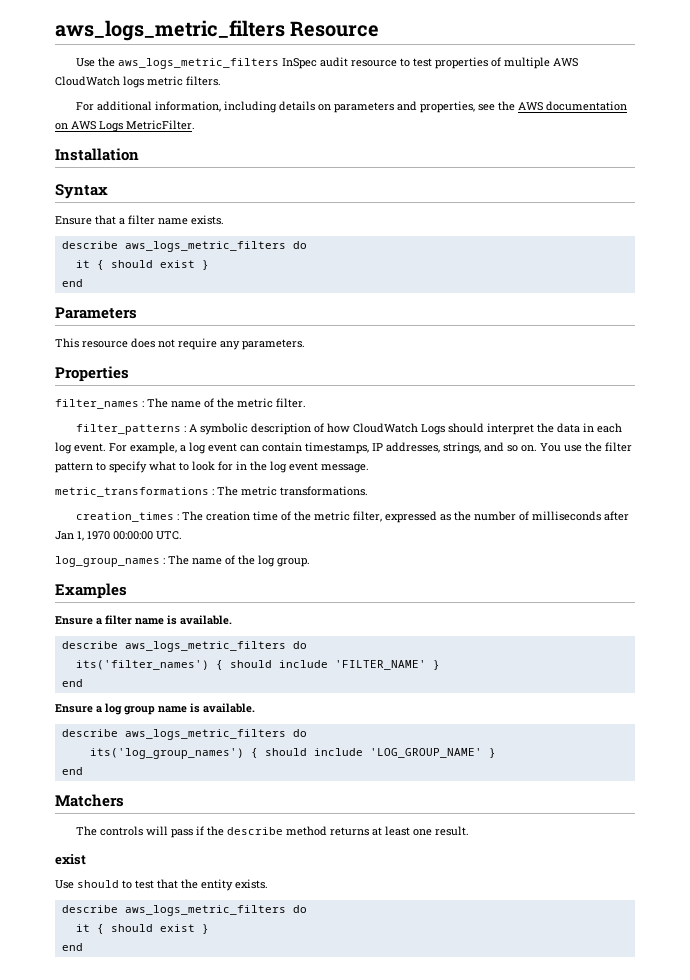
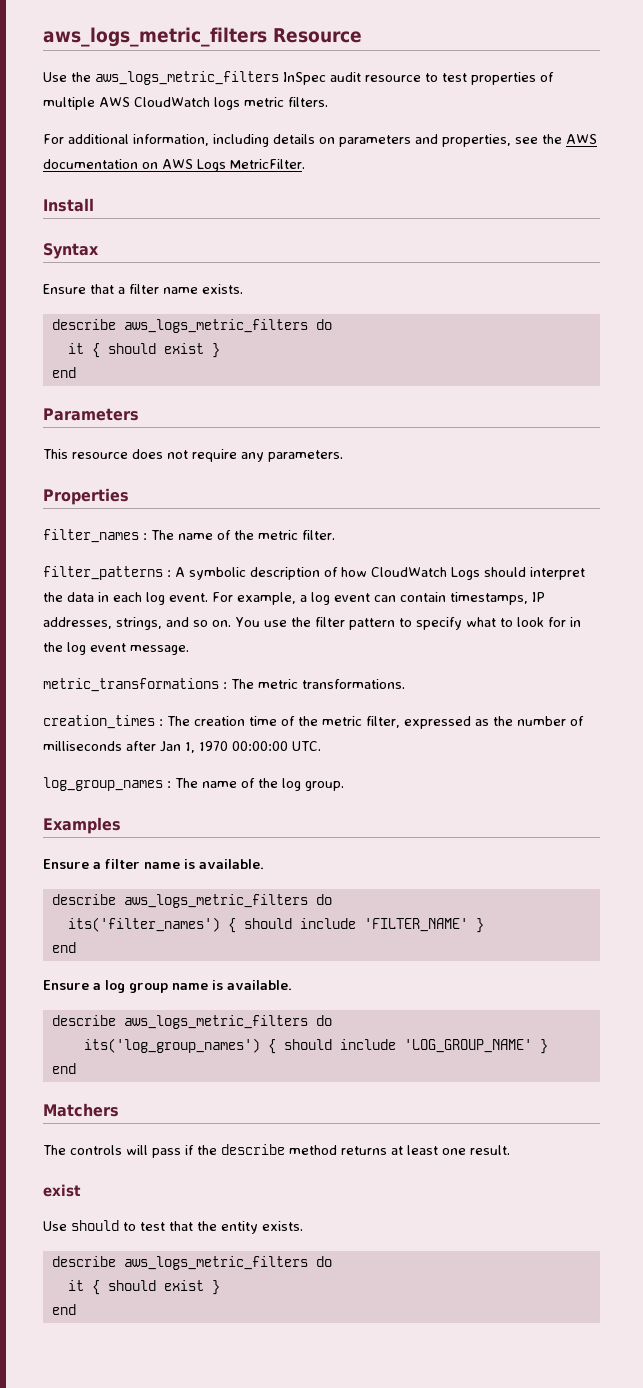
[55,148,139,161] Installation -> [43,198,94,212] Install

